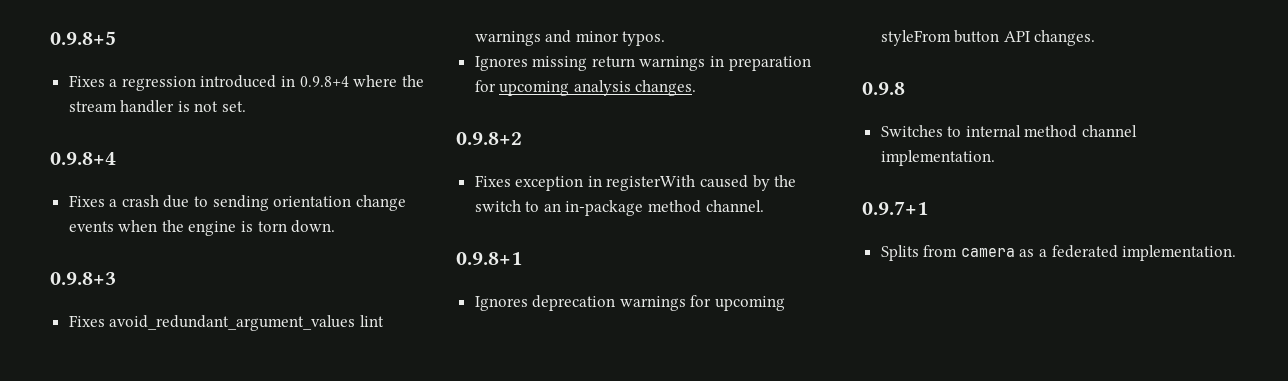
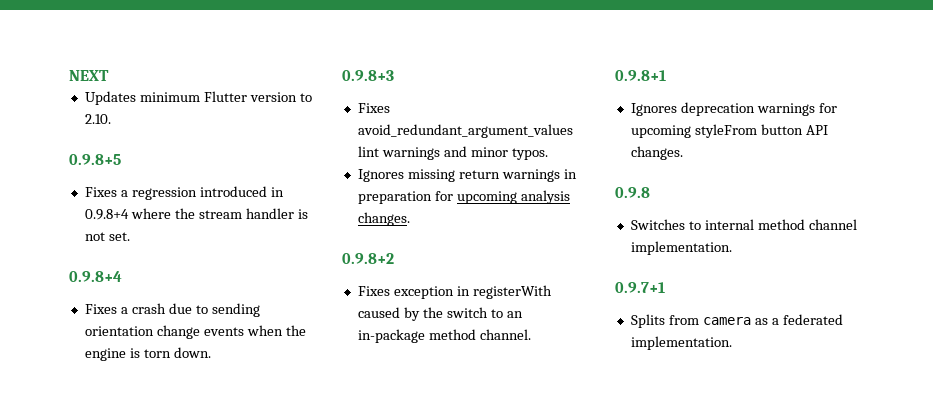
(50, 38) none -> [69,70,109,81] [84,91,312,105] [84,114,111,124] NEXT // Updates minimum Flutter version to 2.10. //

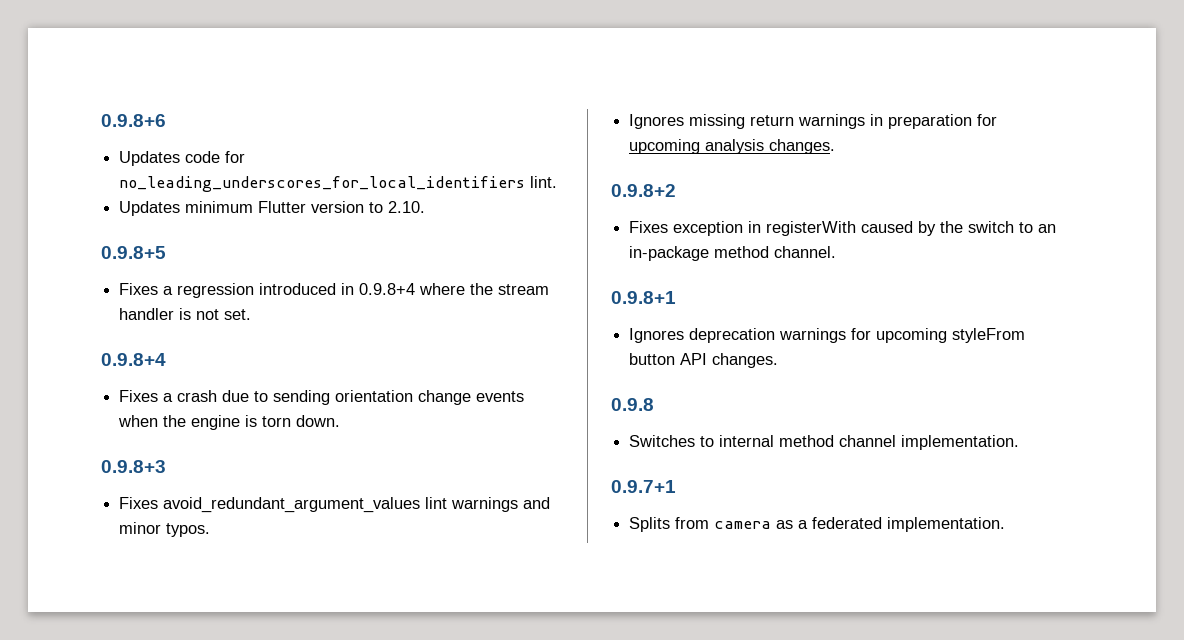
[69,70,109,81] NEXT -> [101,114,166,127] [119,151,246,166] [119,176,558,192] 0.9.8+6 // Updates code for no_leading_underscores_for_local_identifiers lint.

